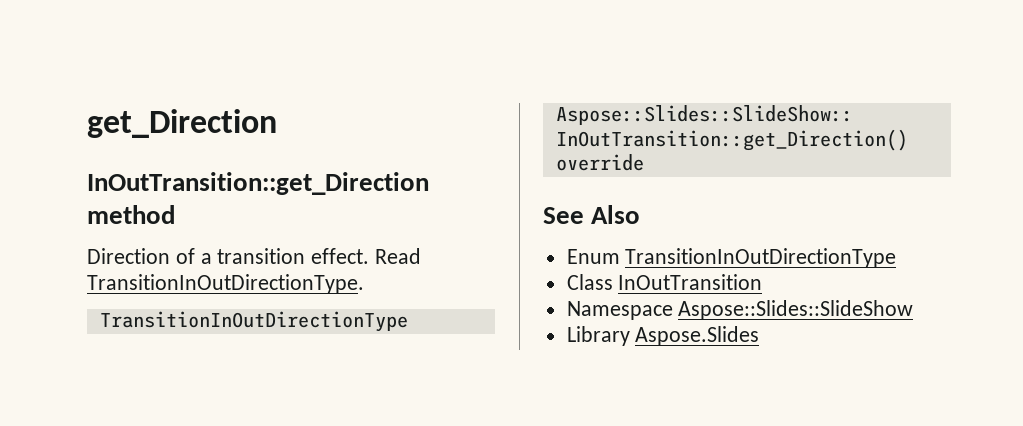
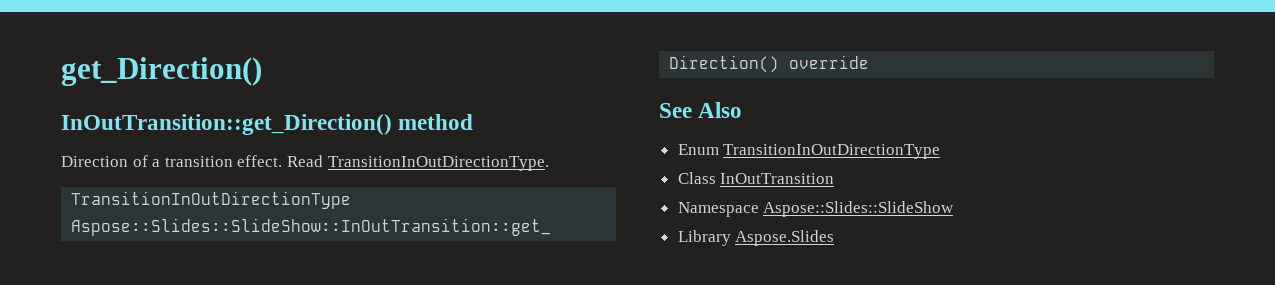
[87,109,277,138] [87,172,429,195] get_Direction // InOutTransition::get_Direction -> [61,57,262,86] [61,114,392,135] get_Direction() // InOutTransition::get_Direction()

